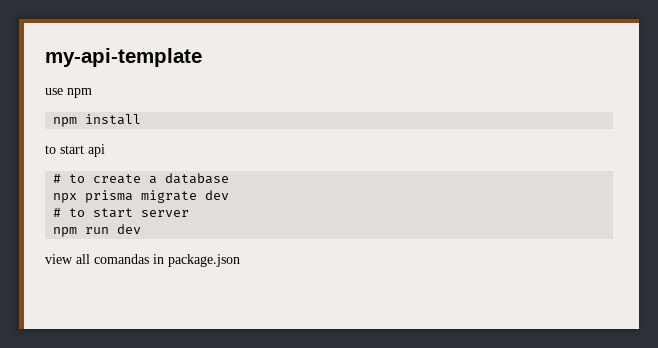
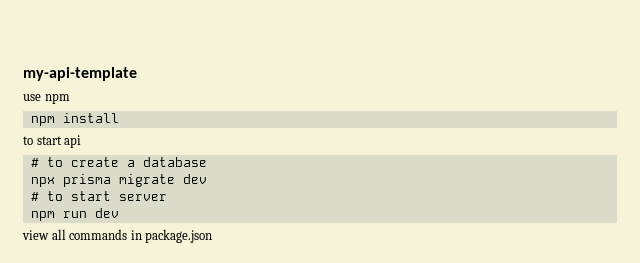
[94,254,149,264] comandas -> [69,229,128,240] commands

